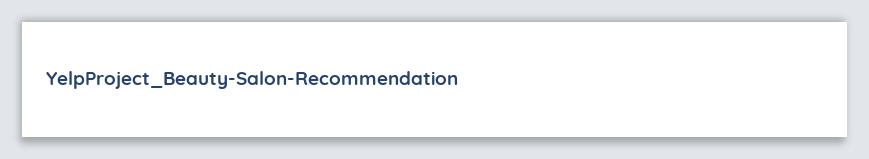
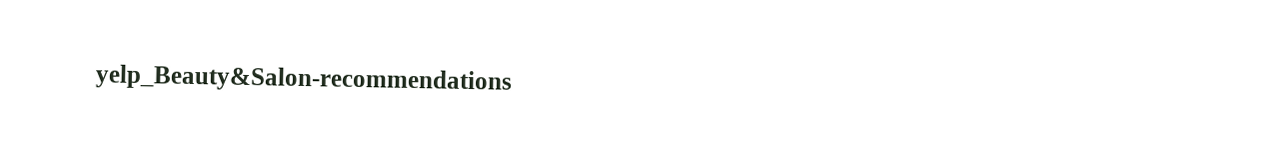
[46,71,458,89] YelpProject_Beauty-Salon-Recommendation -> [95,64,513,95] yelp_Beauty&Salon-recommendations

